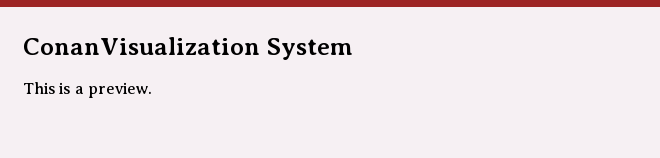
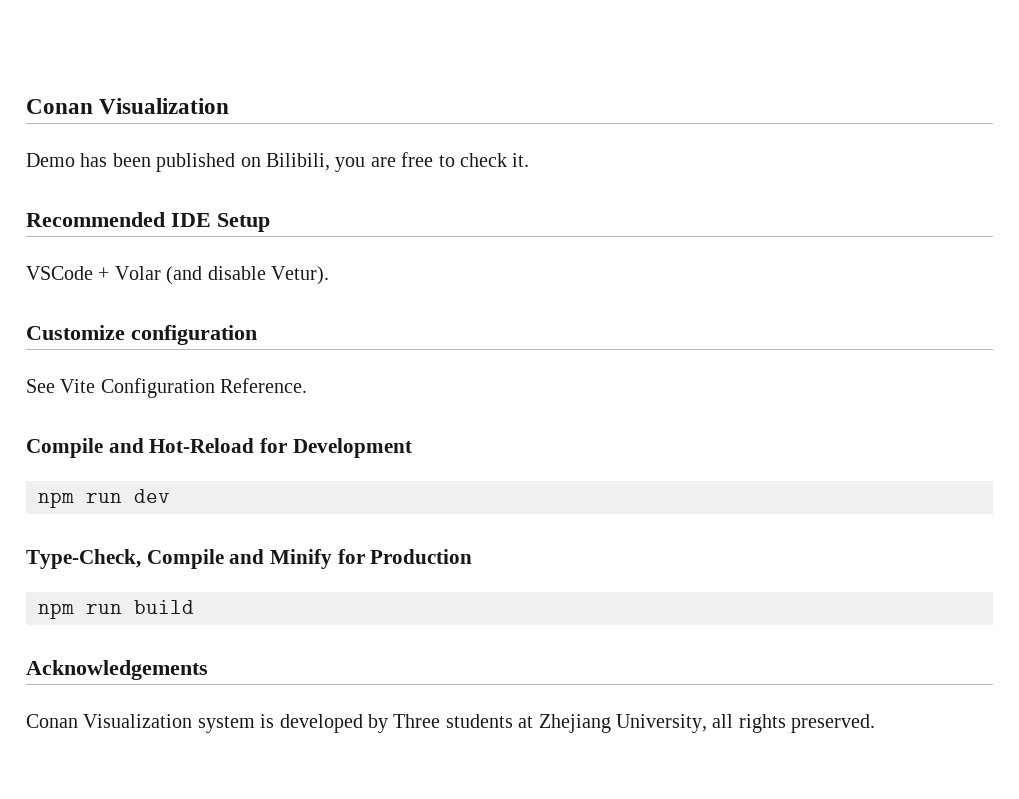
[23,37,353,60] [23,82,152,98] ConanVisualization System // This is a preview. -> [26,98,230,114] [26,152,530,172] [26,212,270,232] [26,266,329,285] [26,325,257,345] [26,378,308,398] [26,438,412,458] [38,489,170,508] [26,549,473,569] [38,600,194,619] [26,660,208,680] [26,714,876,733] Conan Visualization // Demo has been published on Bilibili, you are free to check it. // Recommended IDE Setup // VSCode + Volar (and disable Vetur). // Customize configuration // See Vite Configuration Reference. // Compile and Hot-Reload for Development // npm run dev // Type-Check, Compile and Minify for Production // npm run build // Acknowledgements // Conan Visualization system is developed by Three students at Zhejiang University, all rights preserved.

